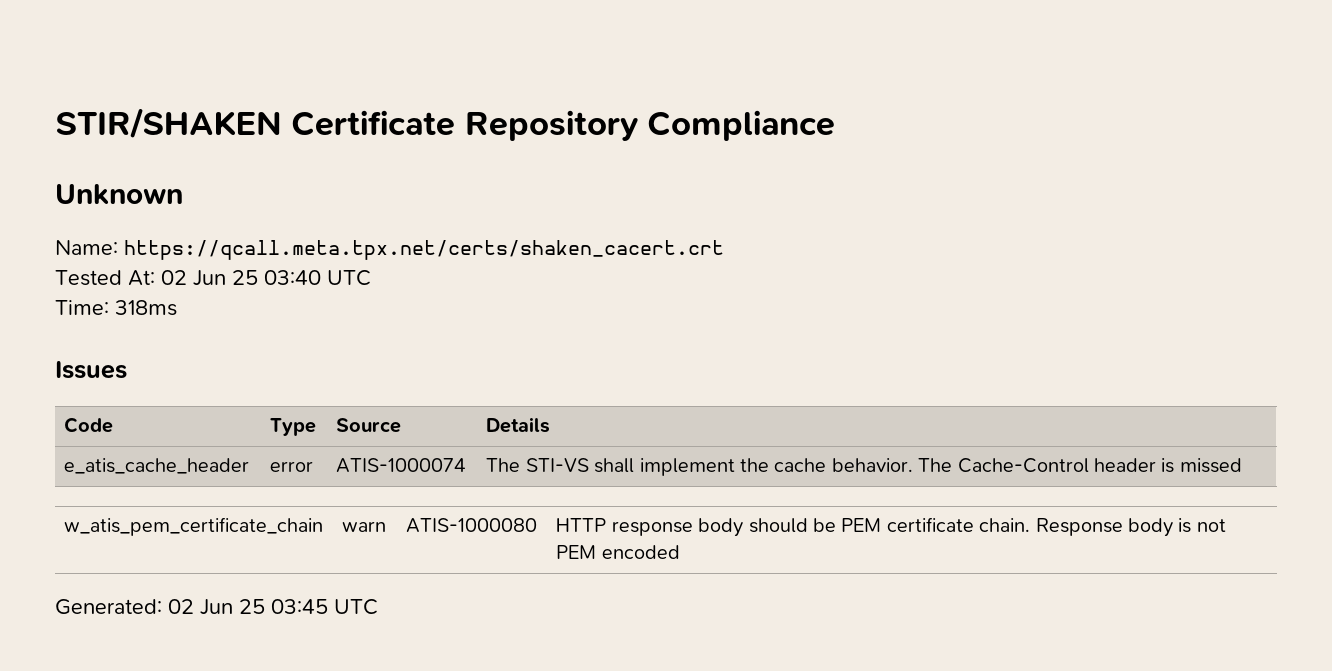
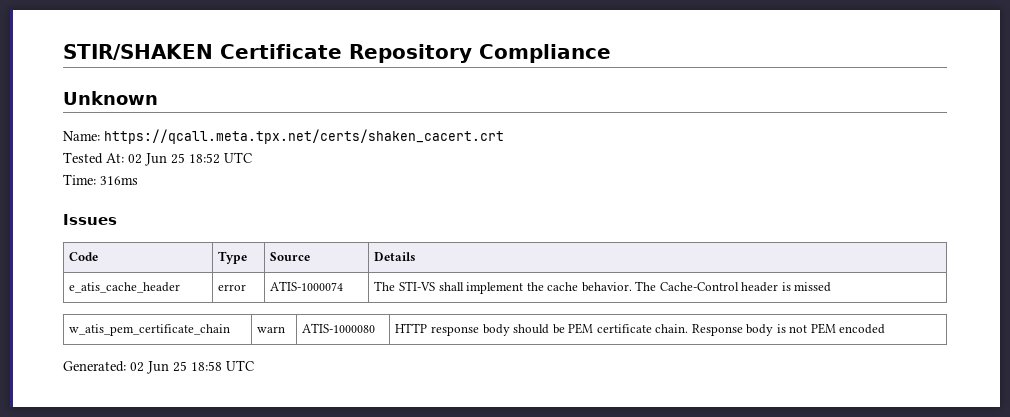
[264,270,321,285] 03:40 -> [189,153,220,164] 18:52
[115,300,177,316] 318ms -> [100,176,138,185] 316ms
[271,599,328,614] 03:45 -> [191,361,222,371] 18:58

